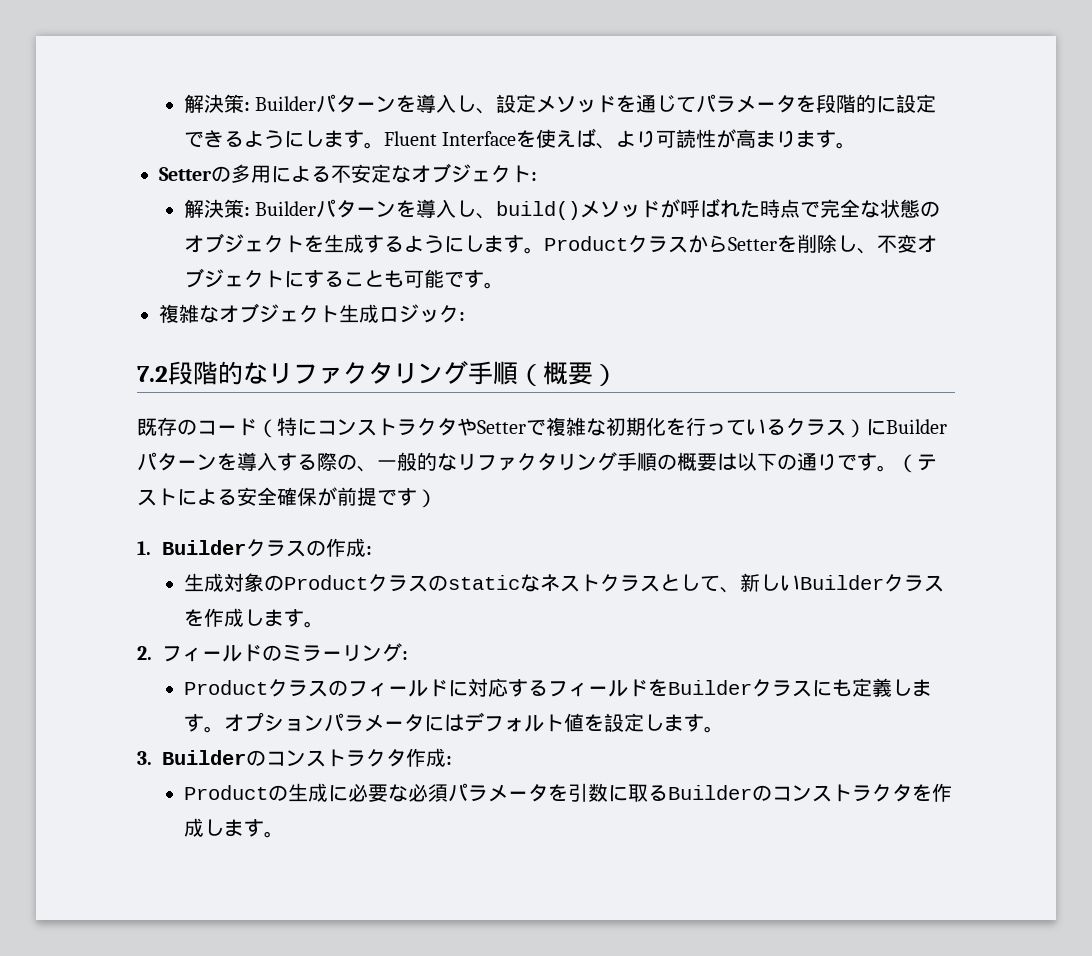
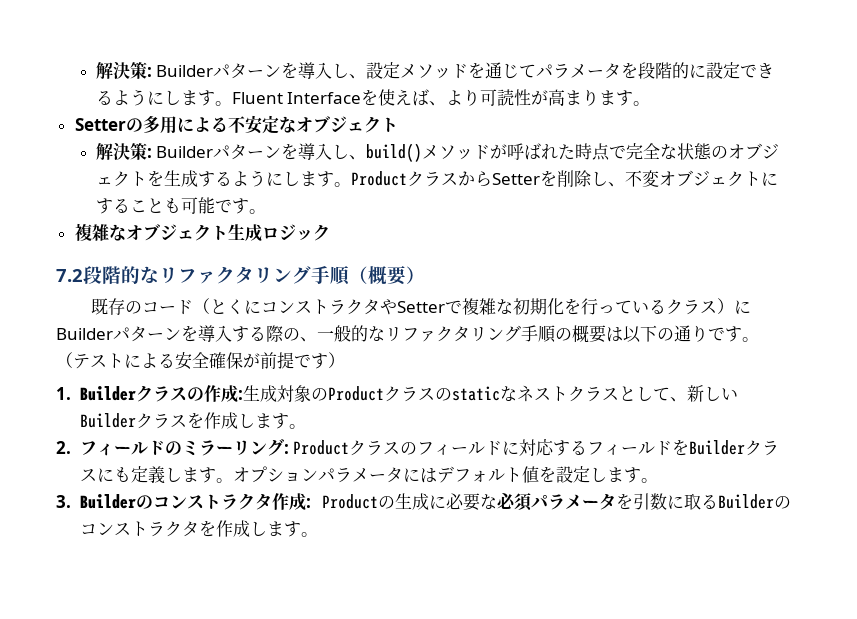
[531,172,537,181] : -> (398, 124) none
[459,312,465,321] : -> (330, 232) none
[277,417,297,436] 特 -> [210,299,245,314] とく
(372, 550) // -> (243, 395) none
(408, 655) // -> (289, 449) none
(452, 760) // -> (311, 503) none

